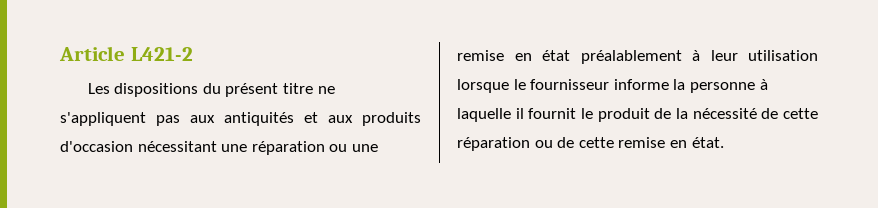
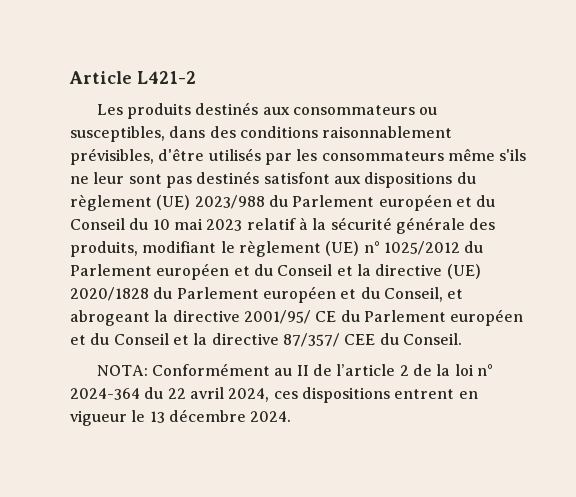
[114,83,335,97] [60,112,421,126] [60,141,378,155] [457,50,818,64] [457,79,768,93] [457,108,818,122] [457,137,724,151] dispositions du présent titre ne s'appliquent pas aux antiquités et aux produits d'occasion nécessitant une réparation ou une remise en état préalablement à leur utilisation lorsque le fournisseur informe la personne à laquelle il fournit le produit de la nécessité de cette réparation ou de cette remise en état. -> [127,102,438,119] [70,126,453,142] [70,148,527,165] [70,171,476,188] [70,194,496,211] [70,217,496,234] [70,241,484,257] [70,263,481,280] [70,286,464,303] [70,309,524,326] [70,333,462,347] [96,363,493,376] [70,387,478,403] [70,409,292,426] produits destinés aux consommateurs ou susceptibles, dans des conditions raisonnablement prévisibles, d'être utilisés par les consommateurs même s'ils ne leur sont pas destinés satisfont aux dispositions du règlement (UE) 2023/988 du Parlement européen et du Conseil du 10 mai 2023 relatif à la sécurité générale des produits, modifiant le règlement (UE) n° 1025/2012 du Parlement européen et du Conseil et la directive (UE) 2020/1828 du Parlement européen et du Conseil, et abrogeant la directive 2001/95/ CE du Parlement européen et du Conseil et la directive 87/357/ CEE du Conseil. // NOTA: Conformément au II de l’article 2 de la loi n° 2024-364 du 22 avril 2024, ces dispositions entrent en vigueur le 13 décembre 2024.

